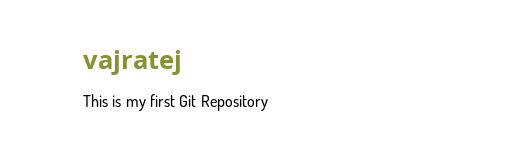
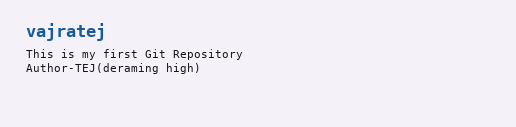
(268, 103) none -> [26,63,201,74] // Author-TEJ(deraming high)

